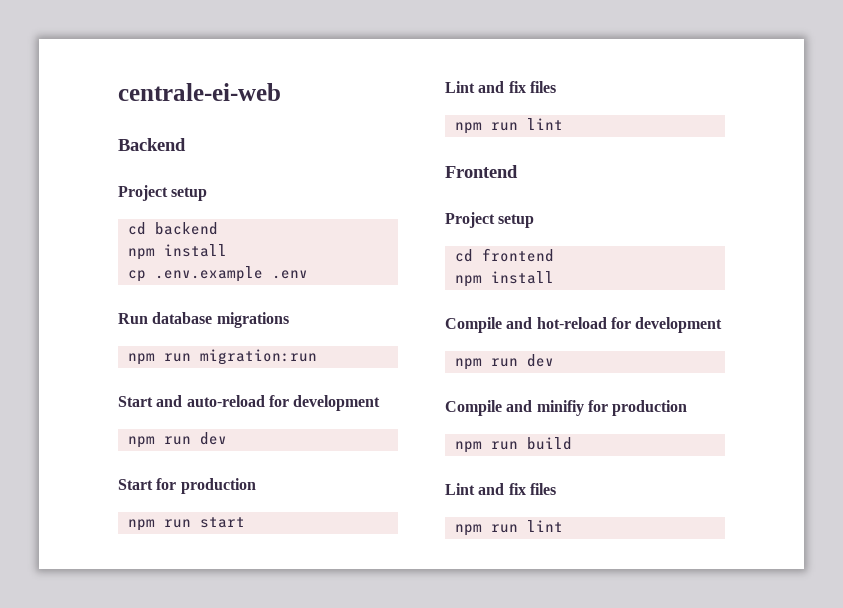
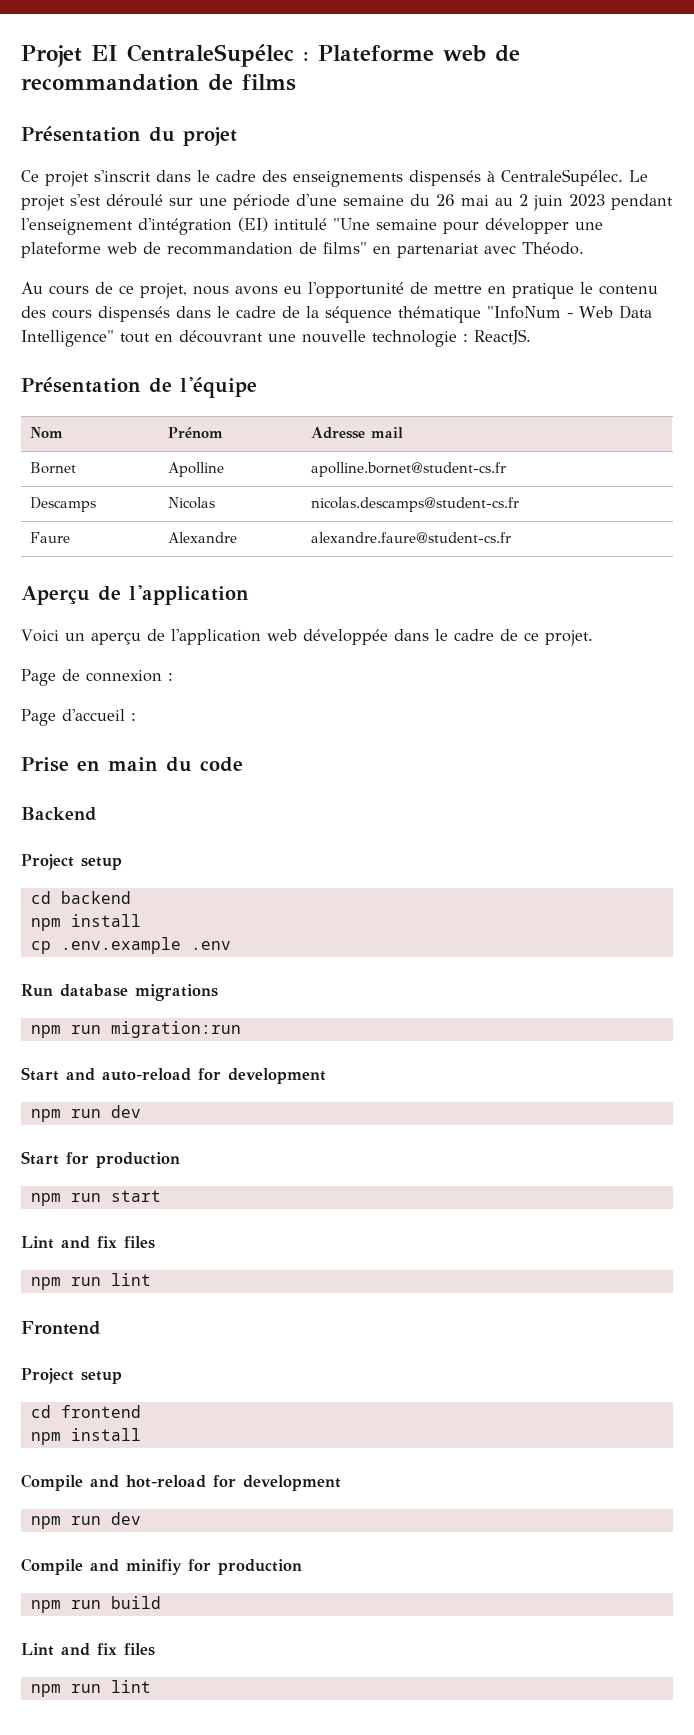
[118,83,281,101] centrale-ei-web -> [21,44,520,67] [21,74,296,91] [21,126,237,146] [21,169,648,187] [21,194,673,211] [21,217,603,235] [21,242,584,258] [21,282,658,299] [21,305,652,323] [21,329,531,347] [21,377,257,398] [30,427,64,438] [168,427,224,438] [311,427,404,439] [30,462,77,474] [168,462,225,477] [311,462,507,477] [30,497,97,512] [168,497,216,509] [311,497,520,512] [30,532,71,543] [168,532,238,543] [311,532,512,543] [21,585,249,605] [21,629,593,646] [21,669,173,686] [21,709,136,726] [21,757,243,772] Projet EI CentraleSupélec : Plateforme web de recommandation de films // Présentation du projet // Ce projet s'inscrit dans le cadre des enseignements dispensés à CentraleSupélec. Le projet s'est déroulé sur une période d'une semaine du 26 mai au 2 juin 2023 pendant l'enseignement d'intégration (EI) intitulé "Une semaine pour développer une plateforme web de recommandation de films" en partenariat avec Théodo. // Au cours de ce projet, nous avons eu l'opportunité de mettre en pratique le contenu des cours dispensés dans le cadre de la séquence thématique "InfoNum - Web Data Intelligence" tout en découvrant une nouvelle technologie : ReactJS. // Présentation de l'équipe // Nom | Prénom | Adresse mail // Bornet | Apolline | apolline.bornet@student-cs.fr // Descamps | Nicolas | nicolas.descamps@student-cs.fr // Faure | Alexandre | alexandre.faure@student-cs.fr // Aperçu de l'application // Voici un aperçu de l'application web développée dans le cadre de ce projet. // Page de connexion : // Page d'accueil : // Prise en main du code

